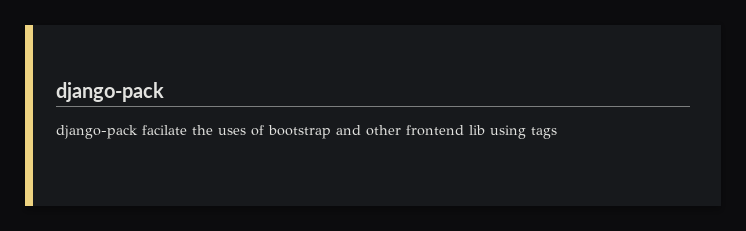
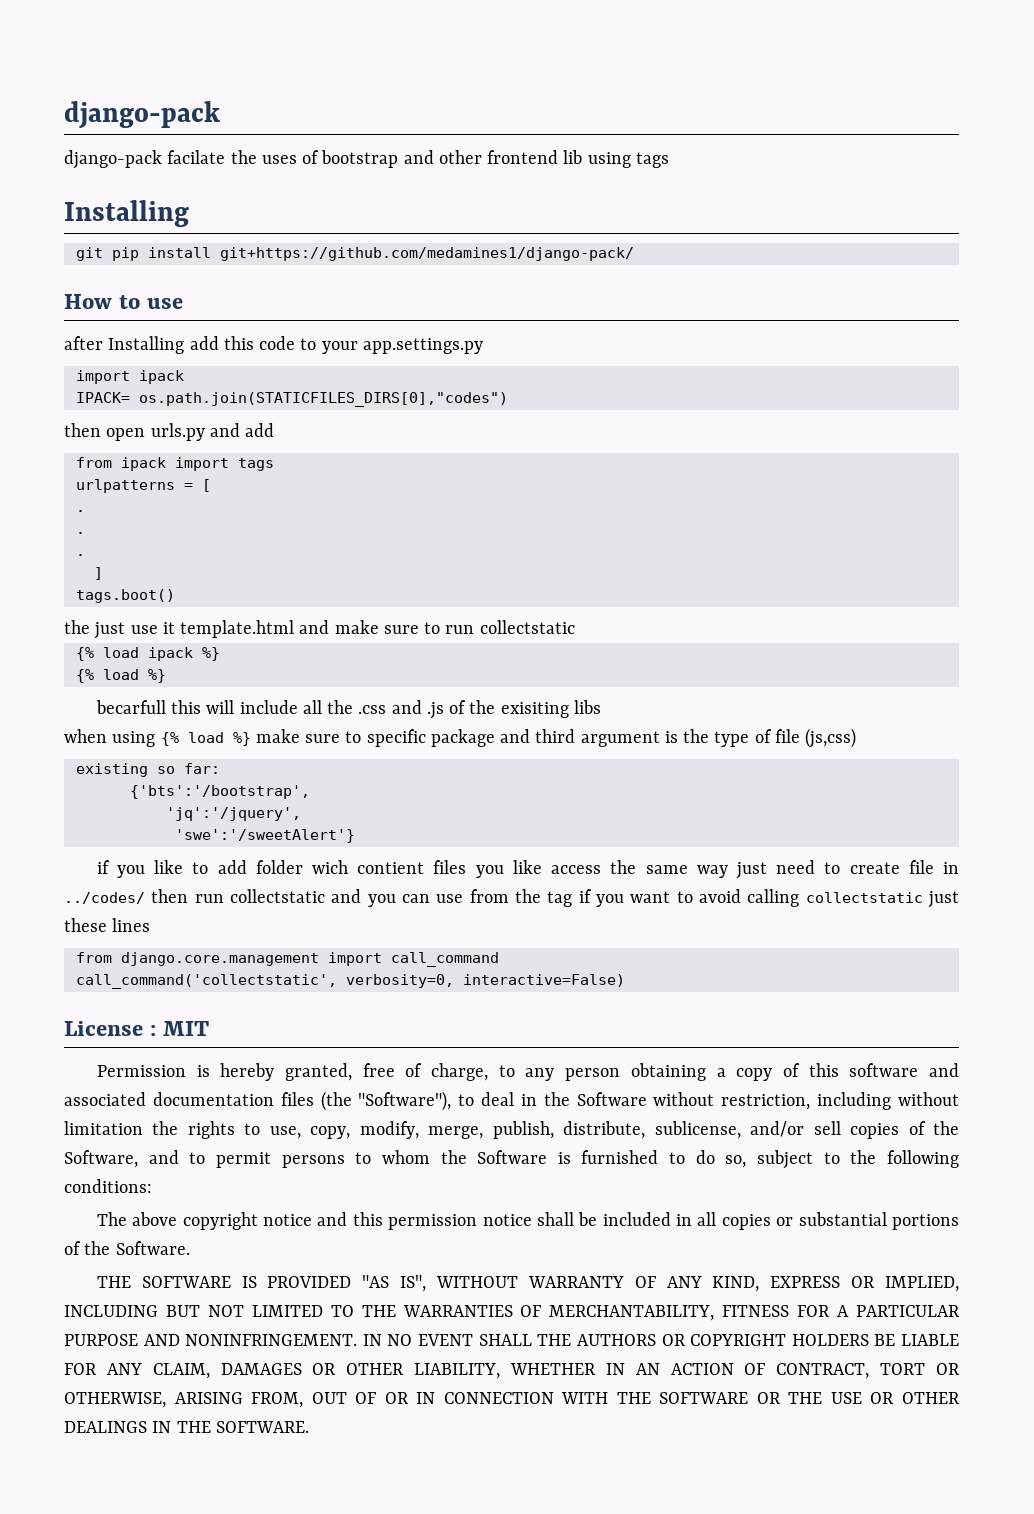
(557, 133) none -> [64,200,189,227] [75,247,634,261] [64,294,184,309] [64,336,483,354] [75,370,184,384] [75,392,508,407] [64,423,275,441] [75,457,274,471] [75,479,211,493] [75,510,85,512] [75,532,85,534] [75,554,85,556] [93,567,103,580] [75,589,175,603] [64,620,575,639] [75,647,220,661] [75,669,166,683] [95,700,601,719] [64,728,857,748] [75,763,220,777] [129,785,310,799] [165,807,301,821] [174,829,355,843] [96,860,960,879] [64,889,960,908] [64,918,151,932] [75,952,499,967] [75,974,625,989] [64,1021,210,1036] [96,1063,959,1081] [64,1091,959,1111] [64,1121,960,1139] [64,1150,959,1169] [64,1179,152,1193] [96,1212,959,1230] [64,1241,190,1255] [96,1275,960,1292] [64,1305,960,1321] [64,1334,960,1346] [64,1363,961,1379] [64,1392,960,1408] [64,1421,309,1433] // Installing // git pip install git+https://github.com/medamines1/django-pack/ // How to use // after Installing add this code to your app.settings.py // import ipack // IPACK= os.path.join(STATICFILES_DIRS[0],"codes") // then open urls.py and add // from ipack import tags // urlpatterns = [ // . // . // . // ] // tags.boot() // the just use it template.html and make sure to run collectstatic // {% load ipack %} // {% load %} // becarfull this will include all the .css and .js of the exisiting libs // when using {% load %} make sure to specific package and third argument is the type of file (js,css) // existing so far: // {'bts':'/bootstrap', // 'jq':'/jquery', // 'swe':'/sweetAlert'} // if you like to add folder wich contient files you like access the same way just need to create file in ../codes/ then run collectstatic and you can use from the tag if you want to avoid calling collectstatic just these lines // from django.core.management import call_command // call_command('collectstatic', verbosity=0, interactive=False) // License : MIT // Permission is hereby granted, free of charge, to any person obtaining a copy of this software and associated documentation files (the "Software"), to deal in the Software without restriction, including without limitation the rights to use, copy, modify, merge, publish, distribute, sublicense, and/or sell copies of the Software, and to permit persons to whom the Software is furnished to do so, subject to the following conditions: // The above copyright notice and this permission notice shall be included in all copies or substantial portions of the Software. // THE SOFTWARE IS PROVIDED "AS IS", WITHOUT WARRANTY OF ANY KIND, EXPRESS OR IMPLIED, INCLUDING BUT NOT LIMITED TO THE WARRANTIES OF MERCHANTABILITY, FITNESS FOR A PARTICULAR PURPOSE AND NONINFRINGEMENT. IN NO EVENT SHALL THE AUTHORS OR COPYRIGHT HOLDERS BE LIABLE FOR ANY CLAIM, DAMAGES OR OTHER LIABILITY, WHETHER IN AN ACTION OF CONTRACT, TORT OR OTHERWISE, ARISING FROM, OUT OF OR IN CONNECTION WITH THE SOFTWARE OR THE USE OR OTHER DEALINGS IN THE SOFTWARE.

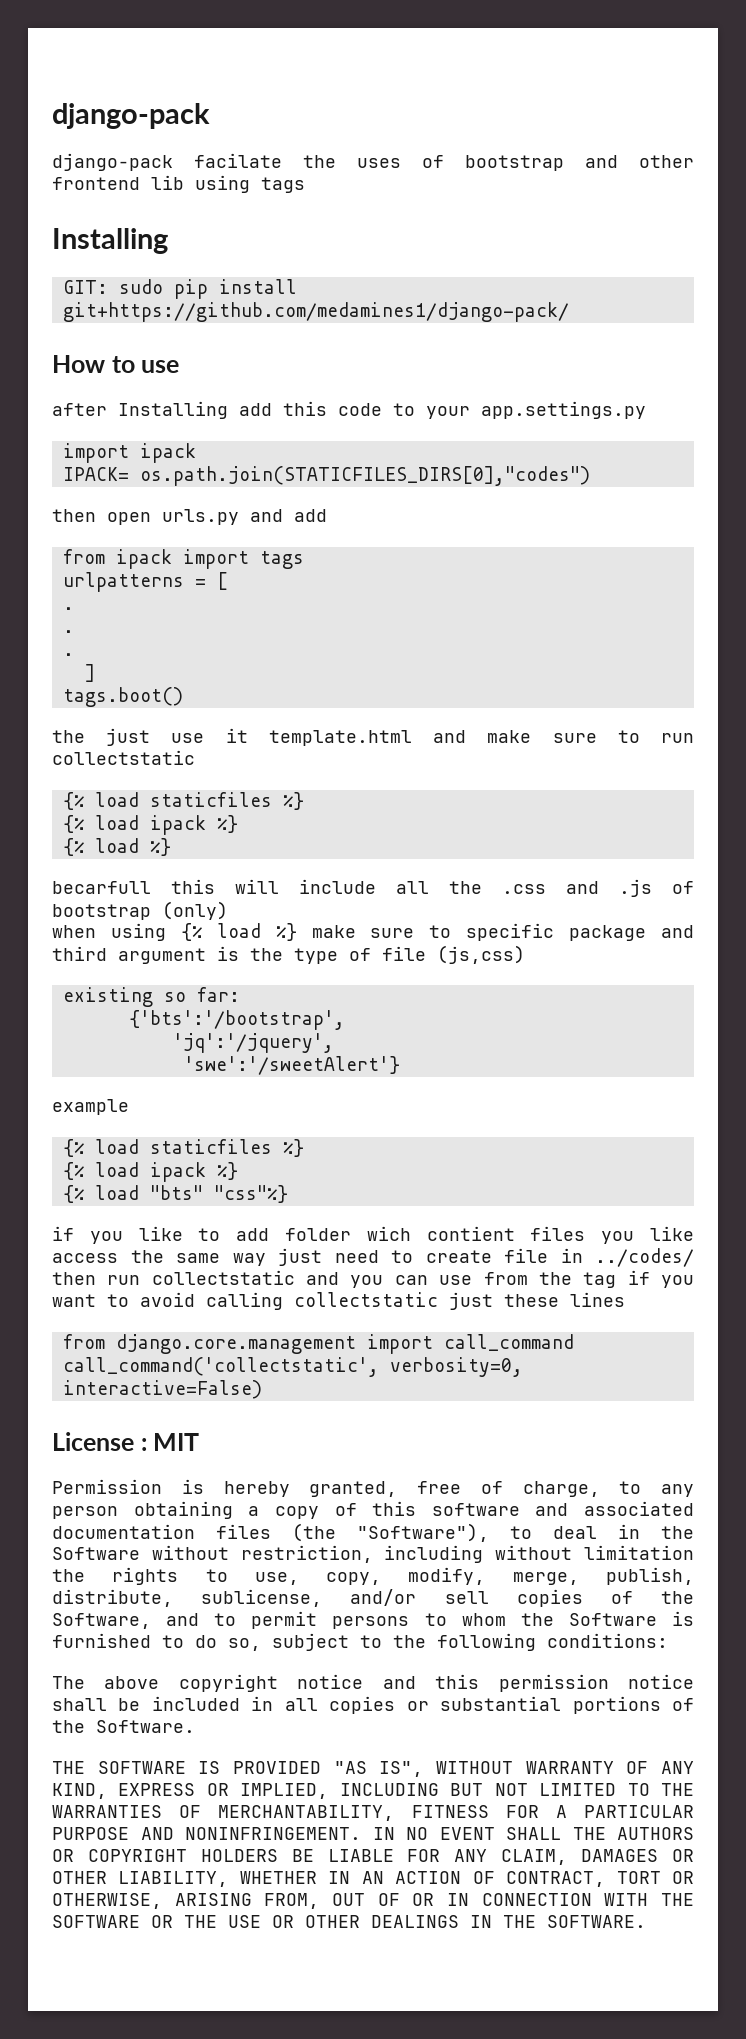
[75,247,103,261] git -> [62,279,163,294] GIT: sudo
(575, 627) none -> [62,792,304,810] // {% load staticfiles %}
[469,700,601,718] the exisiting libs -> [52,901,228,920] bootstrap (only)
(355, 836) none -> [52,1099,129,1115] [62,1139,304,1157] [62,1162,238,1182] [62,1185,288,1203] // example // {% load staticfiles %} // {% load ipack %} // {% load "bts" "css"%}

